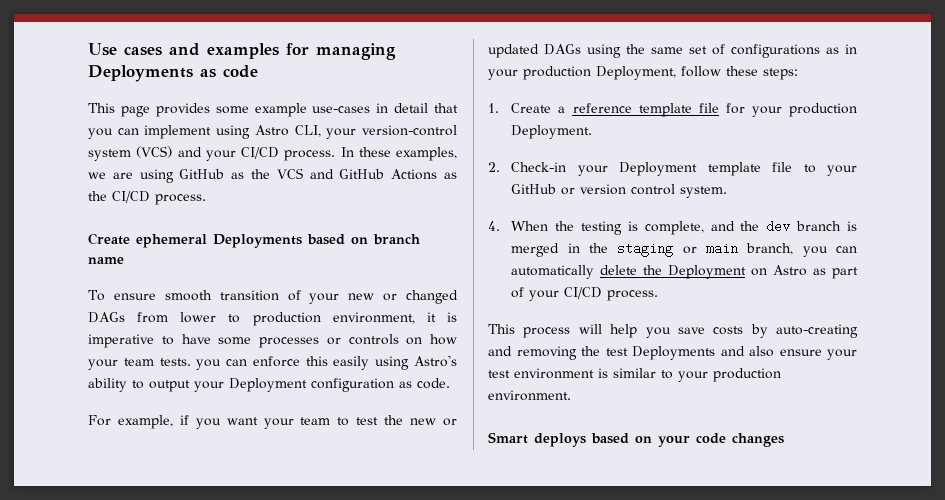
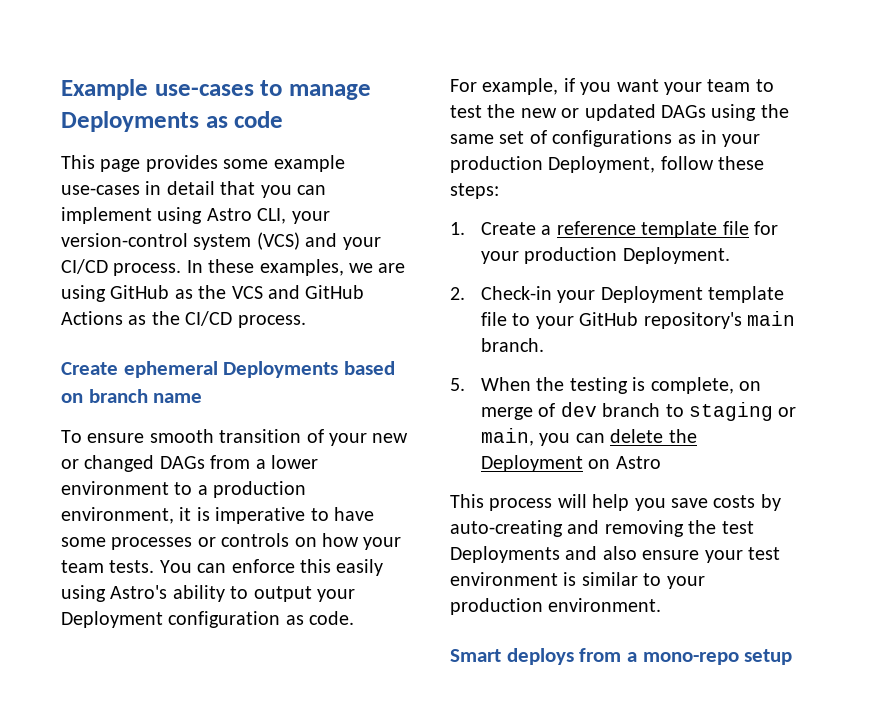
[88,43,396,60] Use cases and examples for managing -> [61,79,371,100] Example use-cases to manage
[180,312,241,323] lower to -> [255,455,318,469] [61,481,208,495] a lower environment to a
[196,359,222,370] you -> [159,560,192,573] You
[561,184,728,198] [488,221,500,231] or version control system. // 4. -> [643,311,796,329] [481,338,545,352] [450,378,465,391] repository's main branch. // 5.
[710,220,857,233] [511,242,857,257] [511,265,595,279] and the dev branch is merged in the staging or main branch, you can automatically -> [739,381,762,391] [481,402,797,421] [481,428,605,446] on merge of dev branch to staging or main, you can
[813,267,858,279] [511,287,659,301] as part of your CI/CD process. -> (661, 462) none
[591,433,784,447] based on your code changes -> [579,648,793,665] from a mono-repo setup

